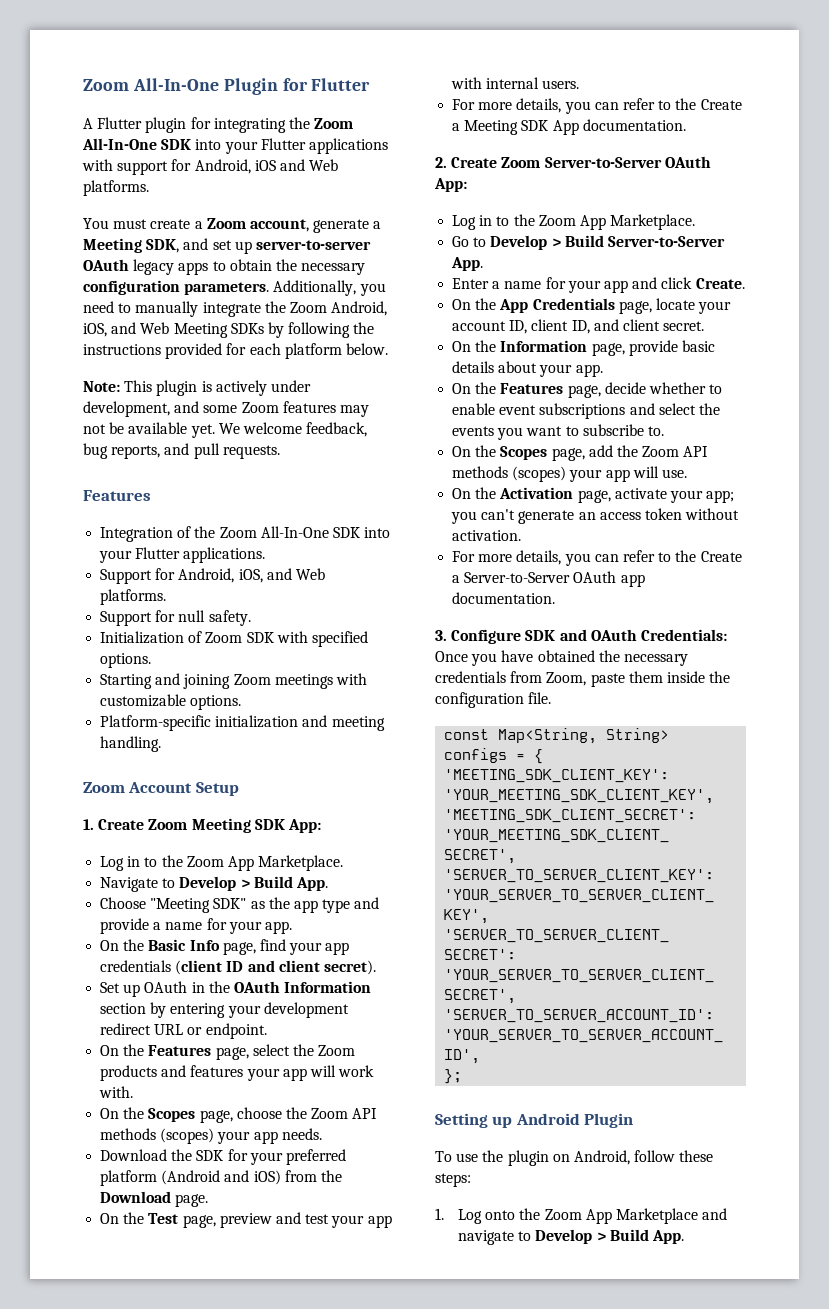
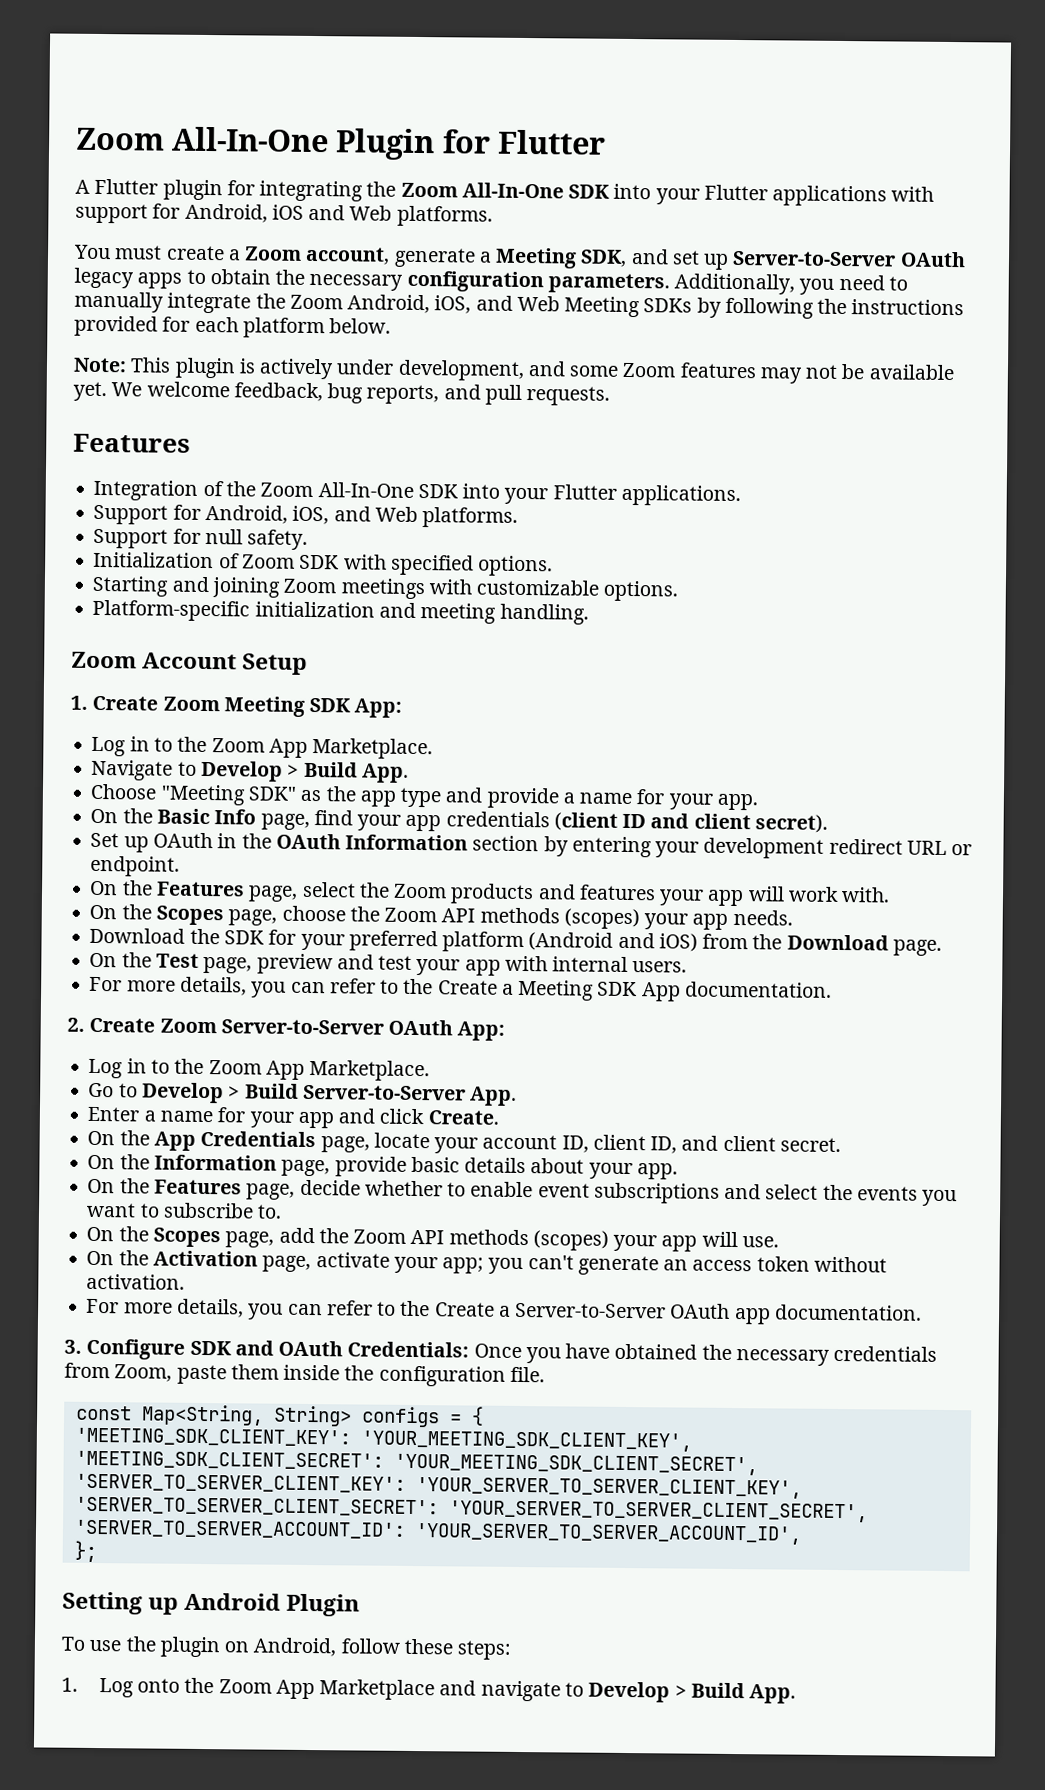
[255,240,371,250] server-to-server -> [732,250,897,267] Server-to-Server

